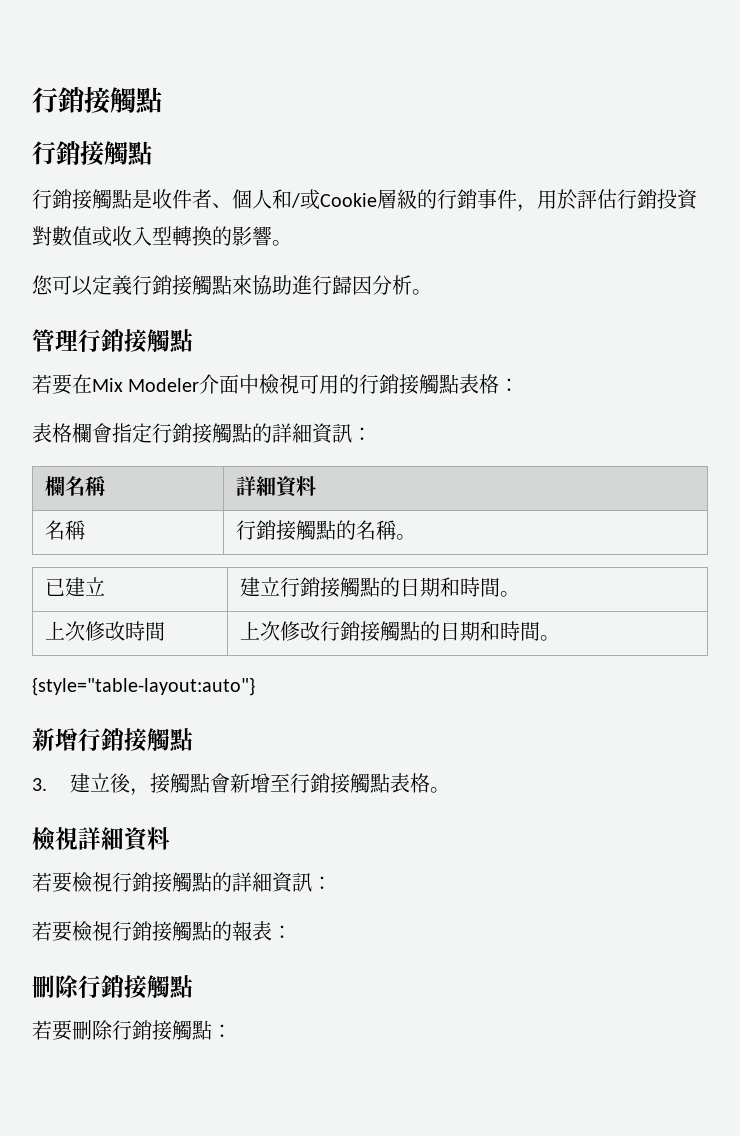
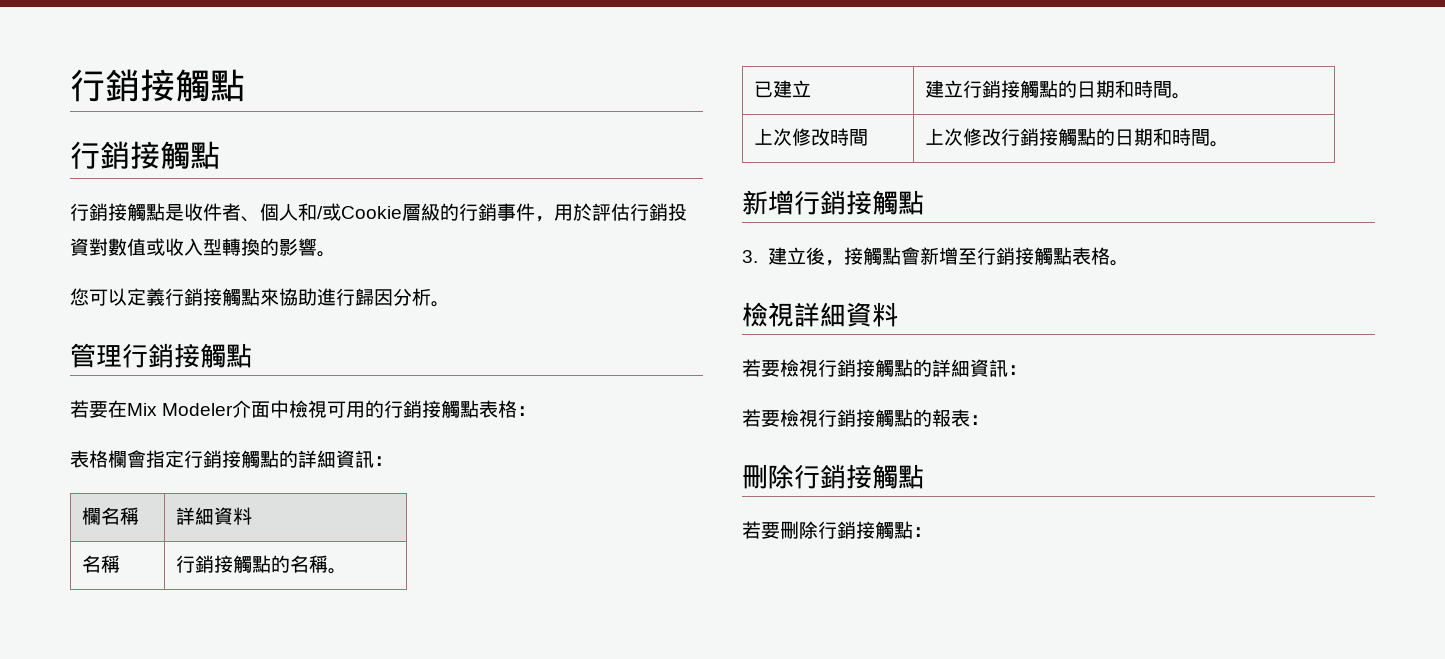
[32,677,255,696] // {style="table-layout:auto"} -> (1229, 144) none

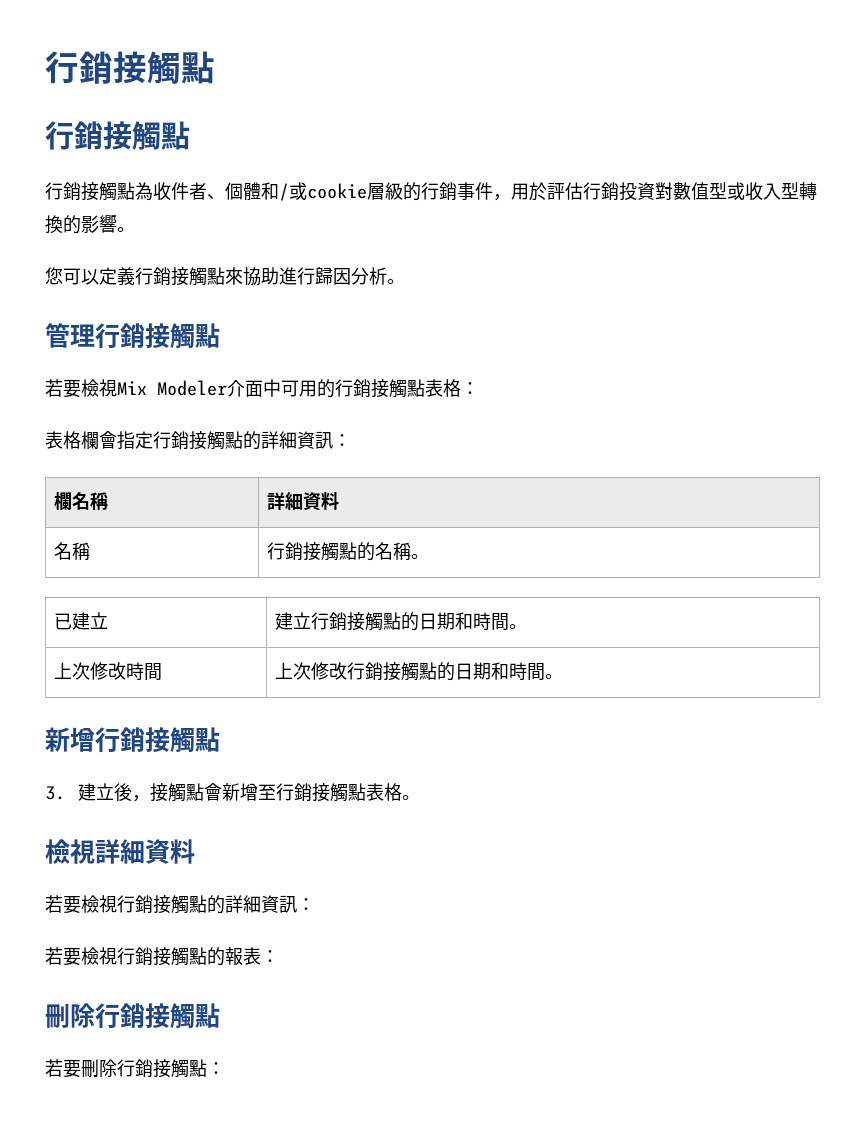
[165,204,184,221] 是 -> [135,182,153,201] 為
[279,204,298,221] 人 -> [243,182,261,200] 體
[341,206,402,219] Cookie -> [307,183,367,199] cookie
(146, 247) none -> [709,182,727,199] 型
[108,400,127,418] 在 -> [81,379,117,397] 檢視
[289,400,328,418] 檢視 -> (281, 388) none

